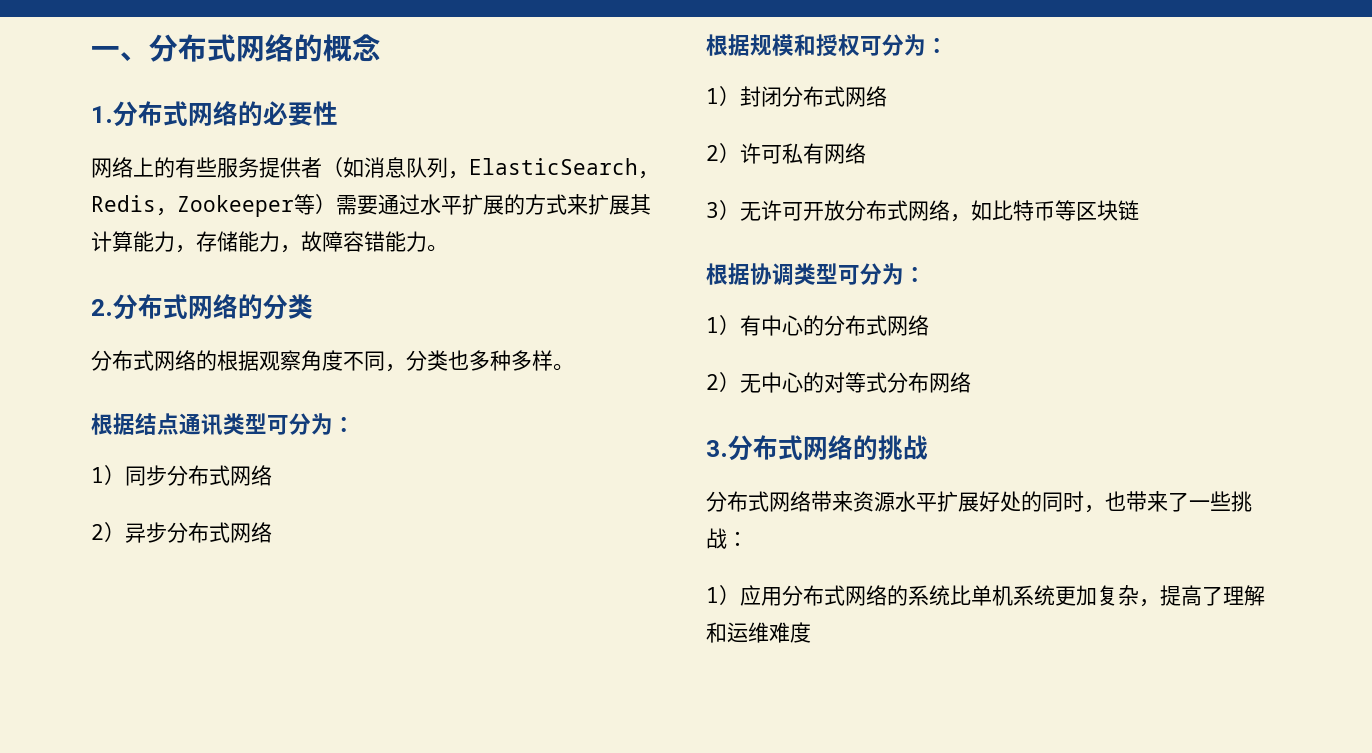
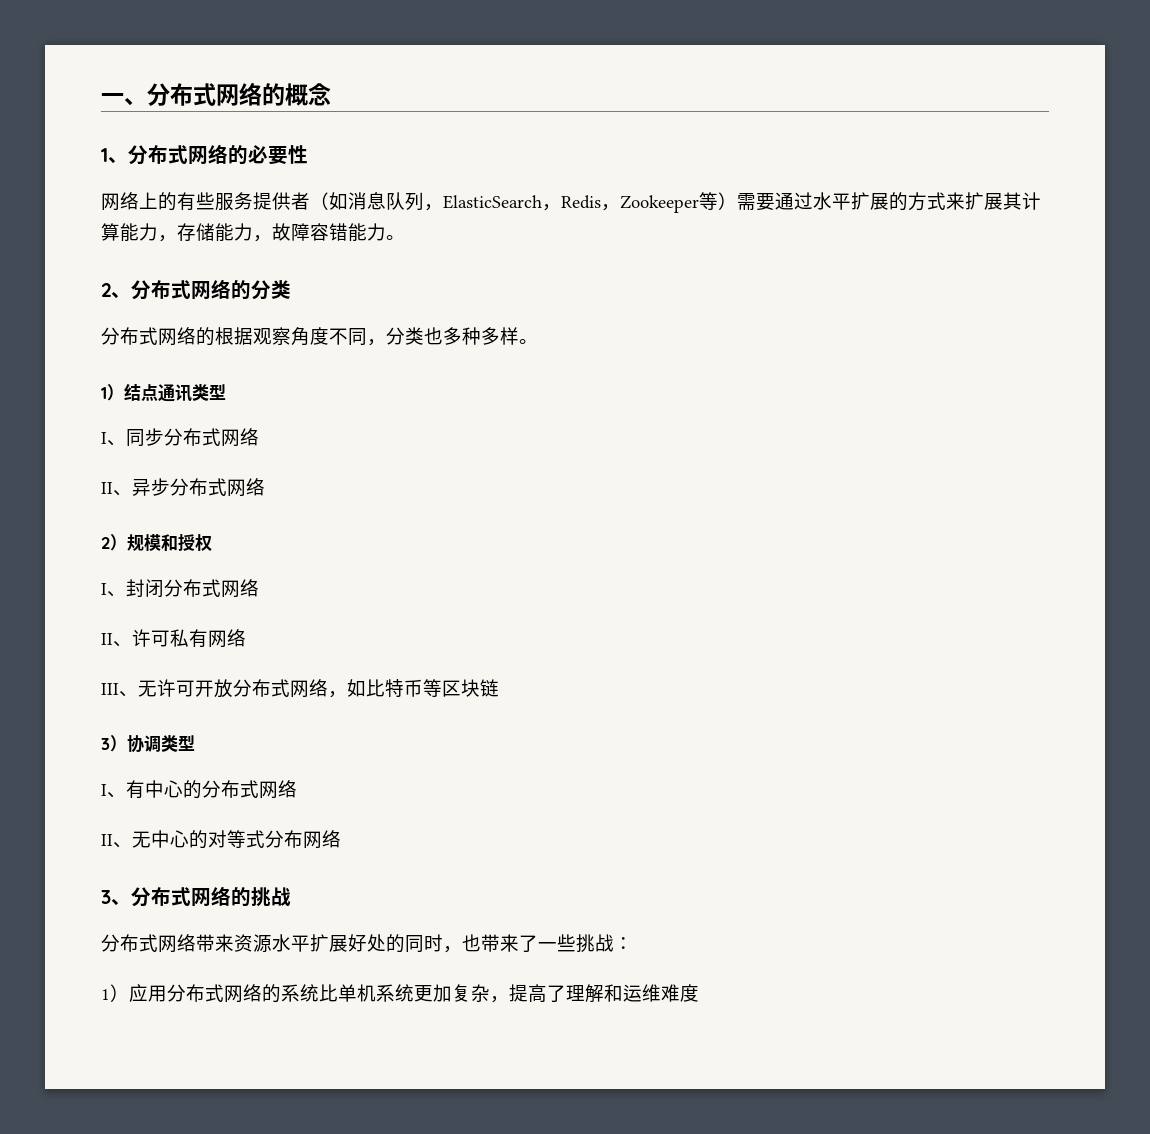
[91,106,113,123] 1. -> [101,148,128,164] 1、
[91,299,113,316] 2. -> [101,283,131,299] 2、
[91,413,135,435] 根据 -> [101,384,124,401] 1）
[267,413,355,435] [91,465,125,485] 可分为： // 1） -> [101,432,126,446] // I、
[91,522,272,543] [706,34,750,56] 2）异步分布式网络 // 根据 -> [101,478,265,497] [101,534,127,551] II、异步分布式网络 // 2）
[860,34,948,56] [706,86,740,106] 可分为： // 1） -> [101,583,126,597] // I、
[706,143,740,163] 2） -> [101,633,132,647] II、
[706,200,740,220] 3） -> [101,683,138,697] III、
[706,263,750,285] 根据 -> [101,735,127,752] 3）
[838,263,926,285] [706,315,740,335] 可分为： // 1） -> [101,784,126,798] // I、
[706,372,740,392] 2） -> [101,834,132,848] II、
[706,440,728,457] 3. -> [101,890,131,906] 3、

